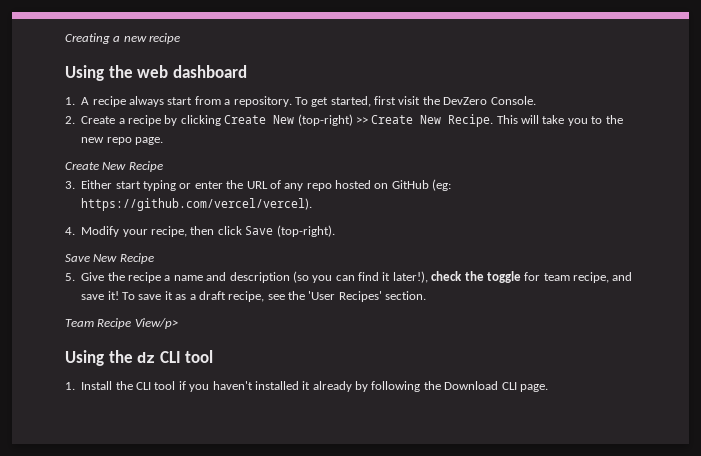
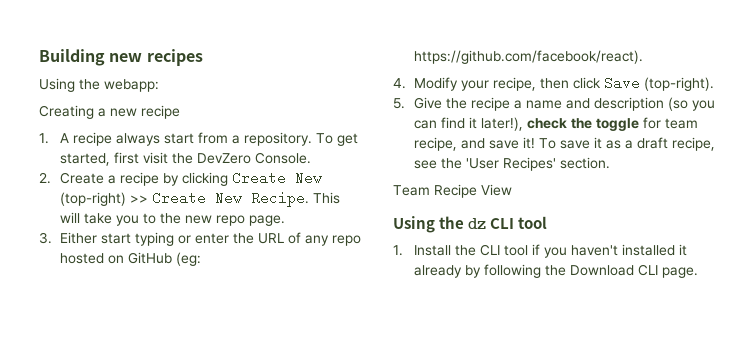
(65, 38) none -> [39,49,203,66] [39,78,159,92] Building new recipes // Using the webapp: //
[65,65,247,81] // Using the web dashboard -> (180, 112) none
[65,161,163,172] // Create New Recipe -> (286, 220) none
[81,198,313,211] https://github.com/vercel/vercel). -> [414,50,644,64] https://github.com/facebook/react).
[65,253,154,264] // Save New Recipe -> (715, 84) none
[134,318,178,329] View/p> -> [481,184,512,196] View

